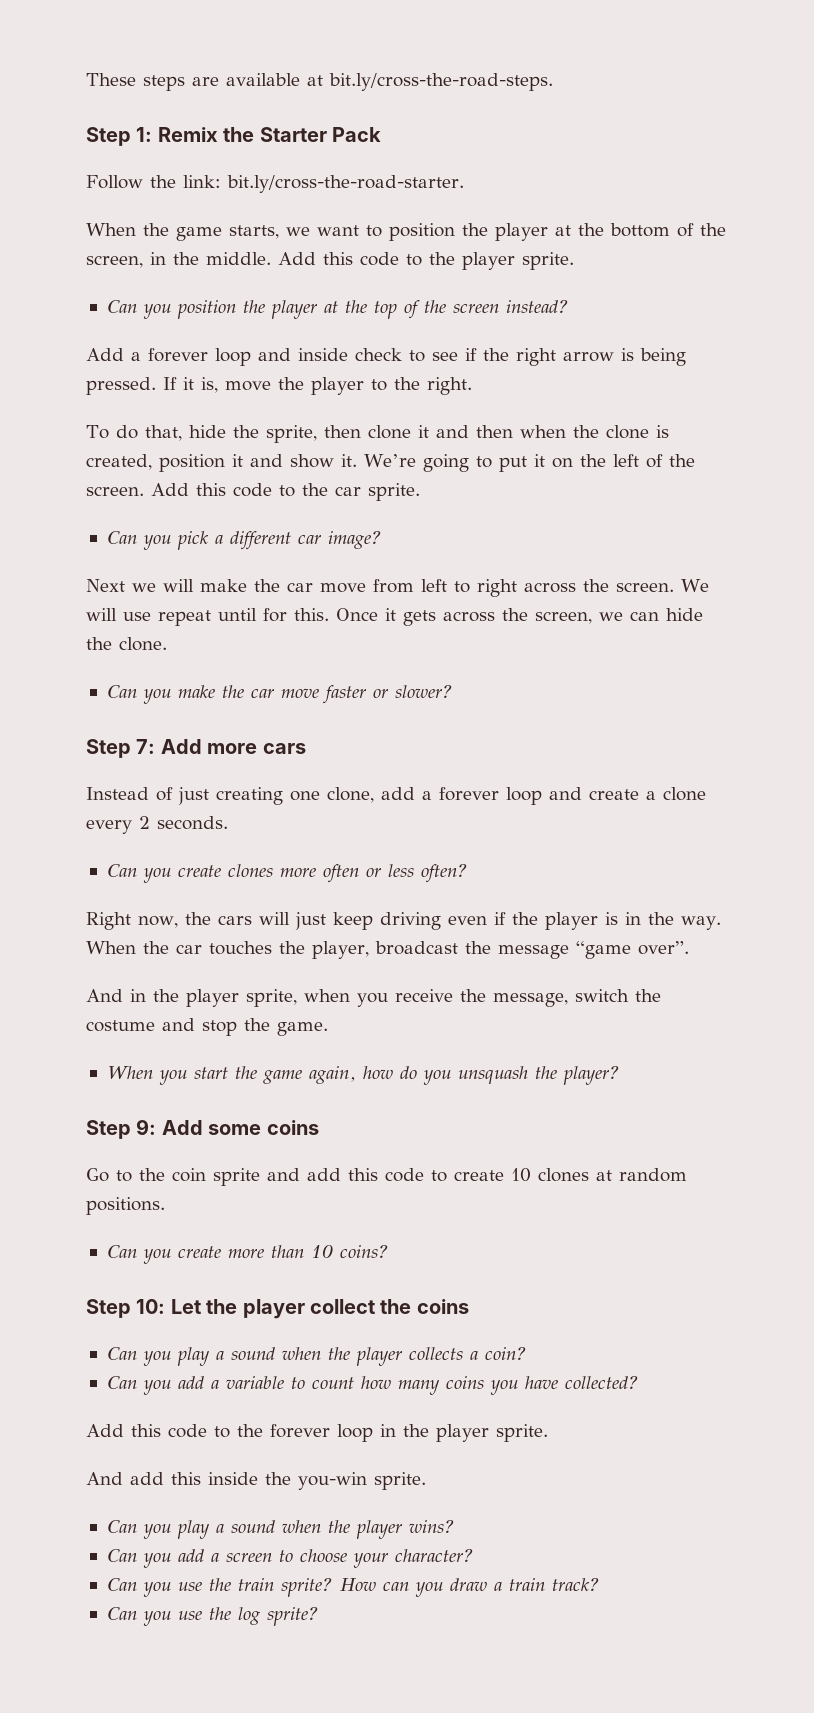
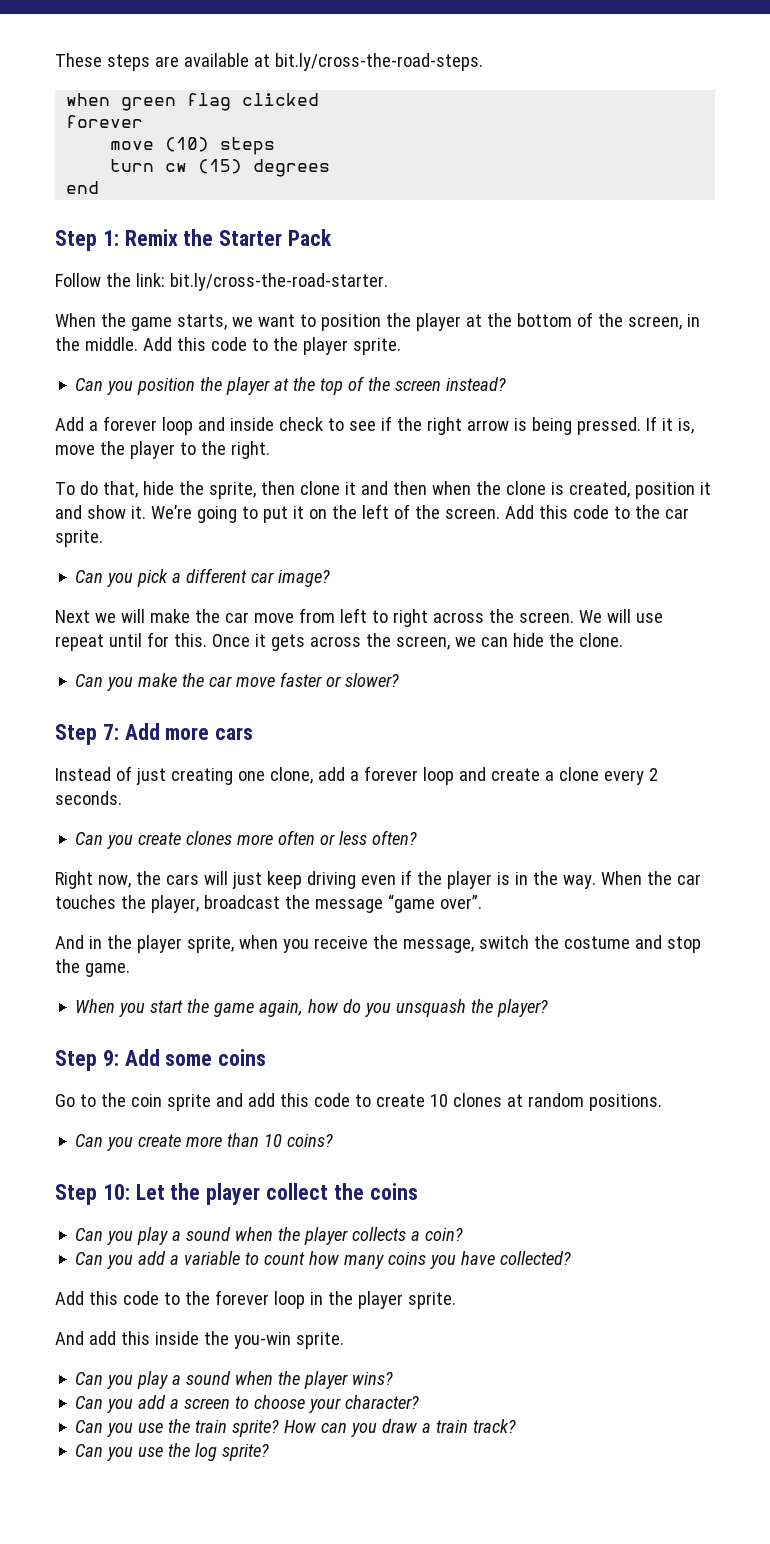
(553, 82) none -> [66,93,320,111] [66,115,144,128] [110,137,276,155] [110,159,331,177] [66,181,100,194] // when green flag clicked // forever // move (10) steps // turn cw (15) degrees // end

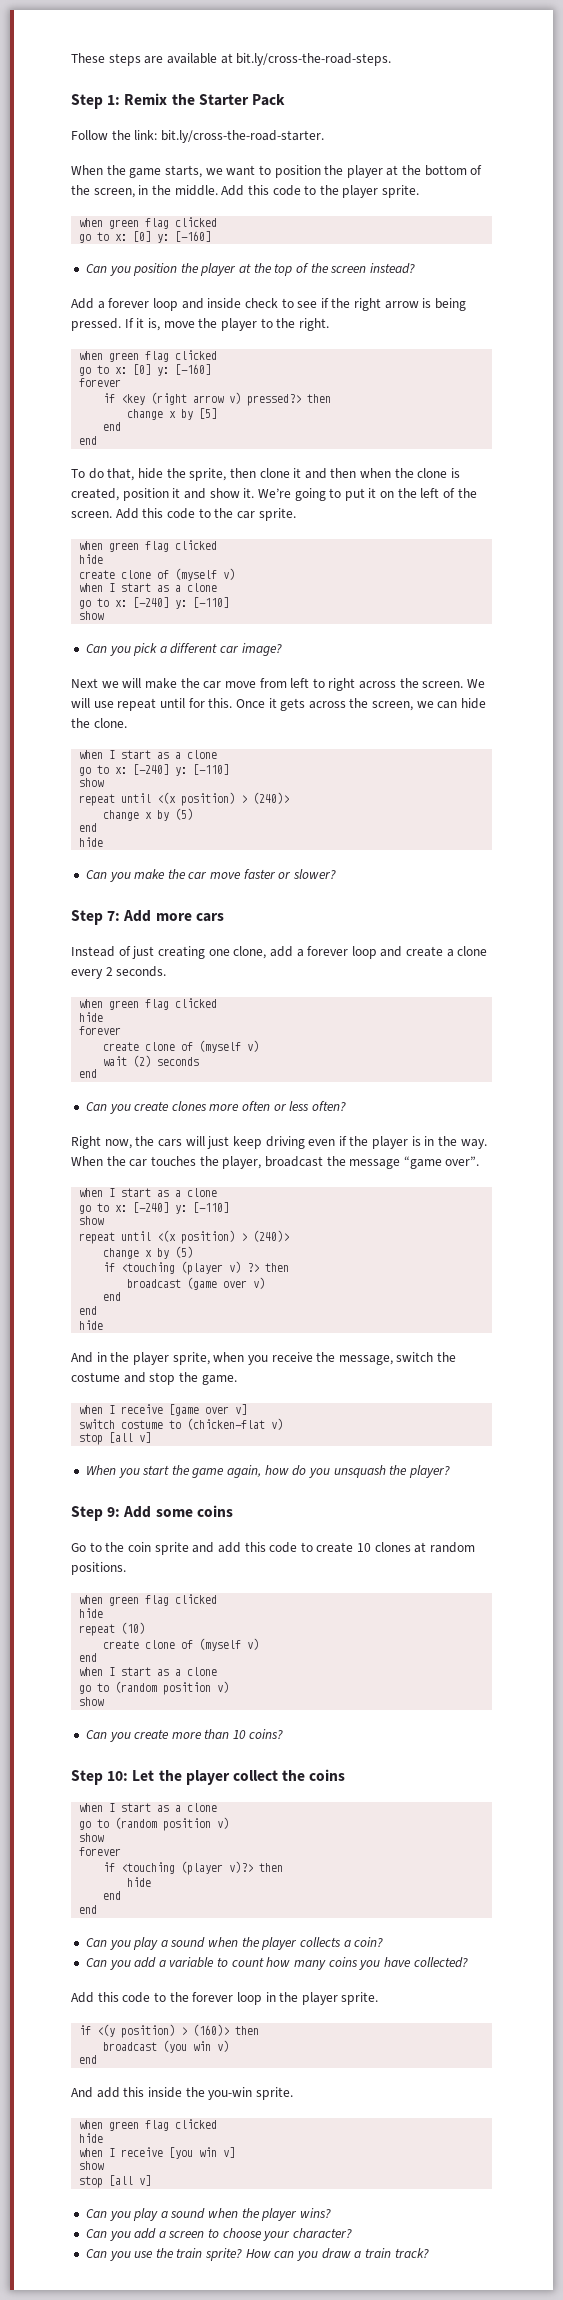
[66,93,320,111] [66,115,144,128] [110,137,276,155] [110,159,331,177] [66,181,100,194] // when green flag clicked // forever // move (10) steps // turn cw (15) degrees // end -> (392, 59) none
(401, 346) none -> [79,217,218,229] [79,231,212,243] // when green flag clicked // go to x: [0] y: [-160]
(270, 450) none -> [79,350,218,362] [79,364,212,376] [79,378,122,387] [103,392,332,406] [127,408,218,420] [103,422,122,431] [79,436,98,445] // when green flag clicked // go to x: [0] y: [-160] // forever // if <key (right arrow v) pressed?> then // change x by [5] // end // end
(103, 538) none -> [79,540,218,552] [79,554,104,564] [79,568,236,581] [79,583,218,592] [79,597,230,609] [79,611,105,620] // when green flag clicked // hide // create clone of (myself v) // when I start as a clone // go to x: [-240] y: [-110] // show
(623, 640) none -> [79,750,218,759] [79,764,230,776] [79,778,105,787] [79,792,290,806] [103,808,194,821] [79,823,98,832] [79,837,104,847] // when I start as a clone // go to x: [-240] y: [-110] // show // repeat until <(x position) > (240)> // change x by (5) // end // hide
(122, 798) none -> [79,998,218,1010] [79,1012,104,1022] [79,1026,122,1035] [103,1040,260,1053] [103,1055,200,1067] [79,1069,98,1078] // when green flag clicked // hide // forever // create clone of (myself v) // wait (2) seconds // end
(482, 902) none -> [79,1188,218,1197] [79,1202,230,1214] [79,1216,105,1225] [79,1230,290,1244] [103,1246,194,1259] [103,1261,290,1275] [127,1277,266,1290] [103,1292,122,1301] [79,1306,98,1315] [79,1320,104,1330] // when I start as a clone // go to x: [-240] y: [-110] // show // repeat until <(x position) > (240)> // change x by (5) // if <touching (player v) ?> then // broadcast (game over v) // end // end // hide
(130, 970) none -> [79,1404,248,1416] [79,1418,284,1430] [79,1432,152,1445] // when I receive [game over v] // switch costume to (chicken-flat v) // stop [all v]
(662, 1102) none -> [79,1594,218,1606] [79,1608,104,1618] [79,1622,146,1636] [103,1638,260,1651] [79,1653,98,1662] [79,1667,218,1676] [79,1681,230,1695] [79,1697,105,1706] // when green flag clicked // hide // repeat (10) // create clone of (myself v) // end // when I start as a clone // go to (random position v) // show
(418, 1191) none -> [79,1803,218,1812] [79,1817,230,1831] [79,1833,105,1842] [79,1847,122,1856] [103,1861,284,1875] [127,1877,152,1887] [103,1891,122,1900] [79,1905,98,1914] // when I start as a clone // go to (random position v) // show // forever // if <touching (player v)?> then // hide // end // end
(456, 1300) none -> [79,2024,260,2038] [103,2040,230,2053] [79,2055,98,2064] // if <(y position) > (160)> then // broadcast (you win v) // end
(344, 1340) none -> [79,2119,218,2131] [79,2133,104,2143] [79,2147,236,2159] [79,2161,105,2170] [79,2175,152,2188] // when green flag clicked // hide // when I receive [you win v] // show // stop [all v]
[75,1443,270,1461] // Can you use the log sprite? -> (429, 2253) none

